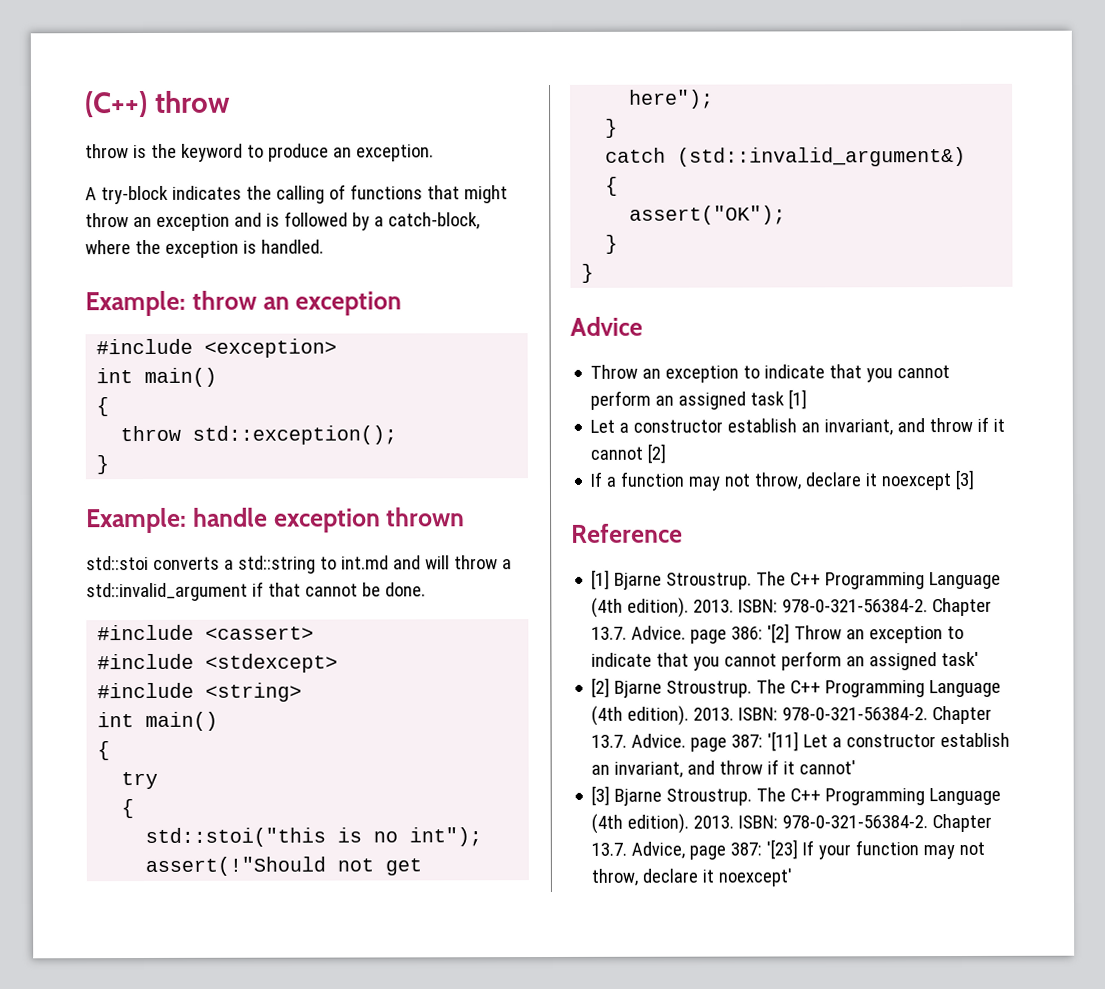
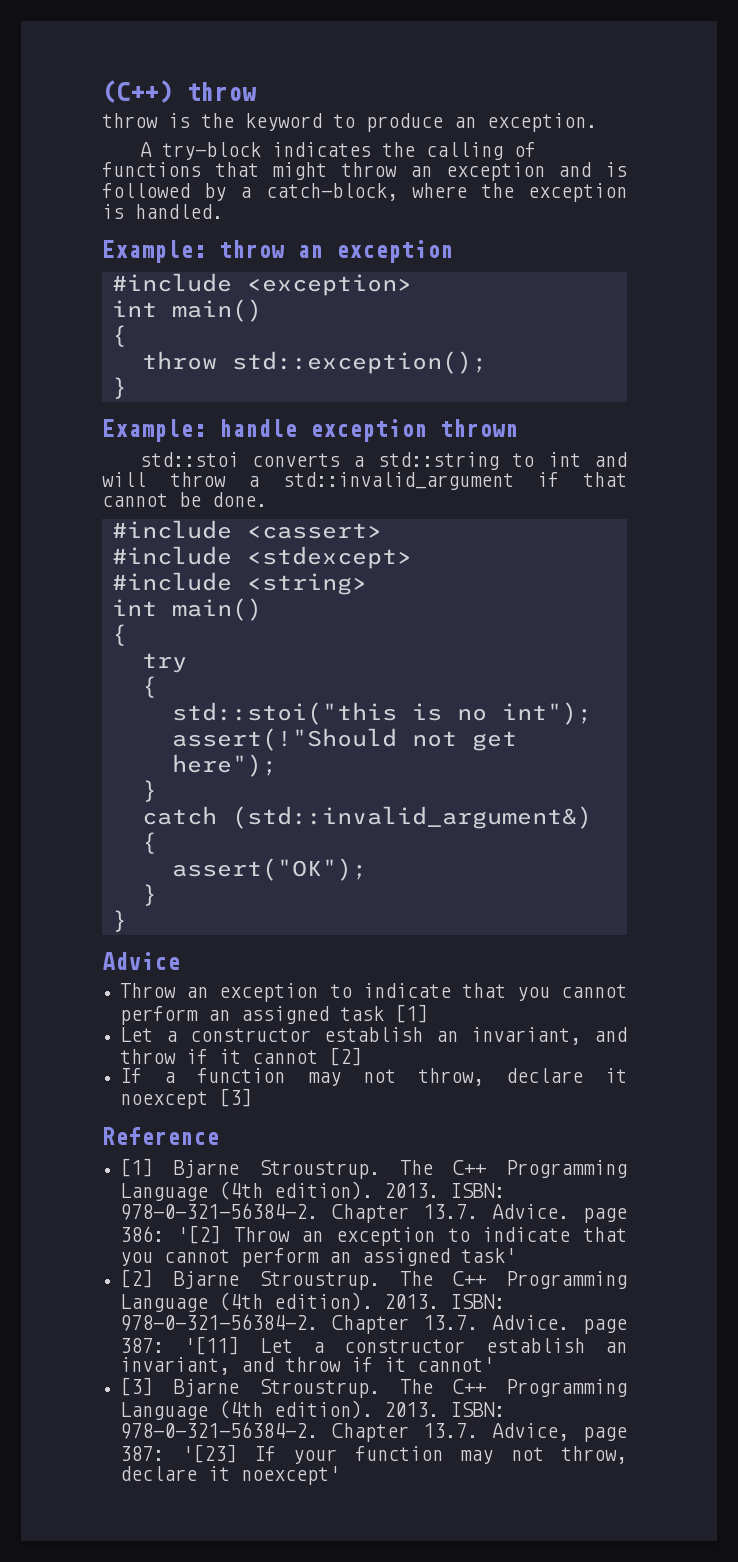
[340,555,389,570] int.md -> [547,452,581,467] int

